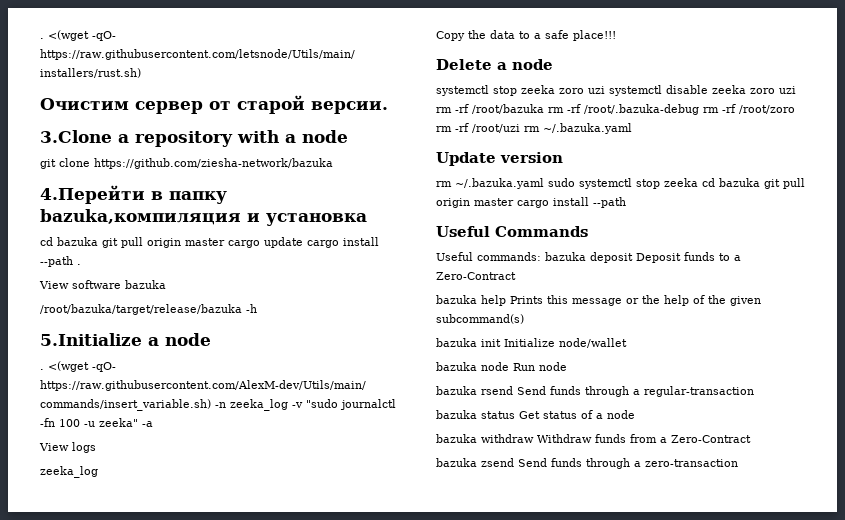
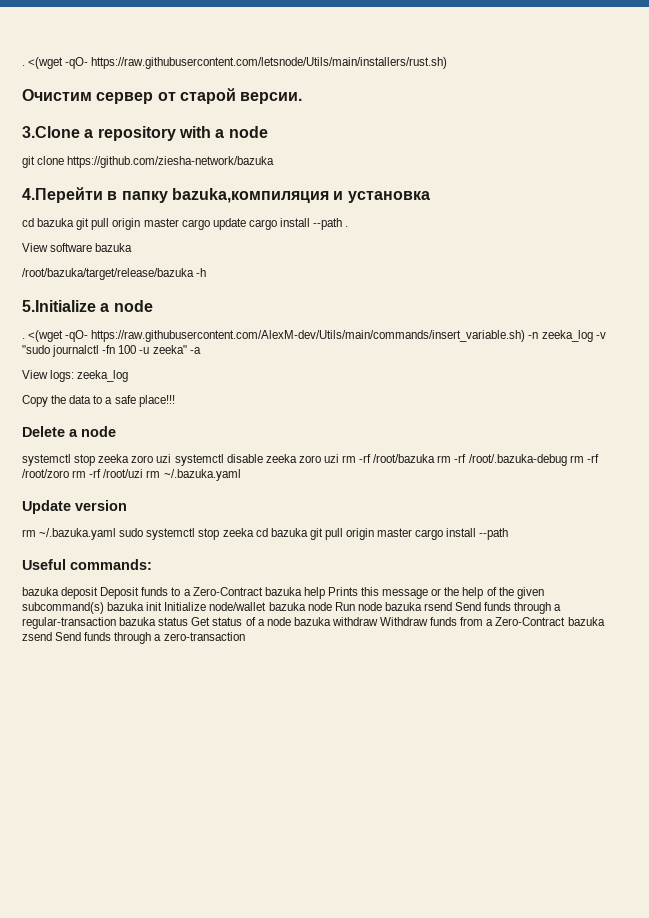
[72,442,96,453] logs // -> [50,370,75,382] logs:
[495,226,588,237] [436,252,541,261] Commands // Useful commands: -> [70,559,152,570] commands: //
(516, 276) // -> (263, 591) none
(524, 319) // -> (104, 608) none
(627, 343) // -> (267, 606) none
(567, 366) // -> (382, 606) none
(754, 391) // -> (116, 623) none
(635, 414) // -> (291, 621) none
(751, 439) // -> (566, 621) none

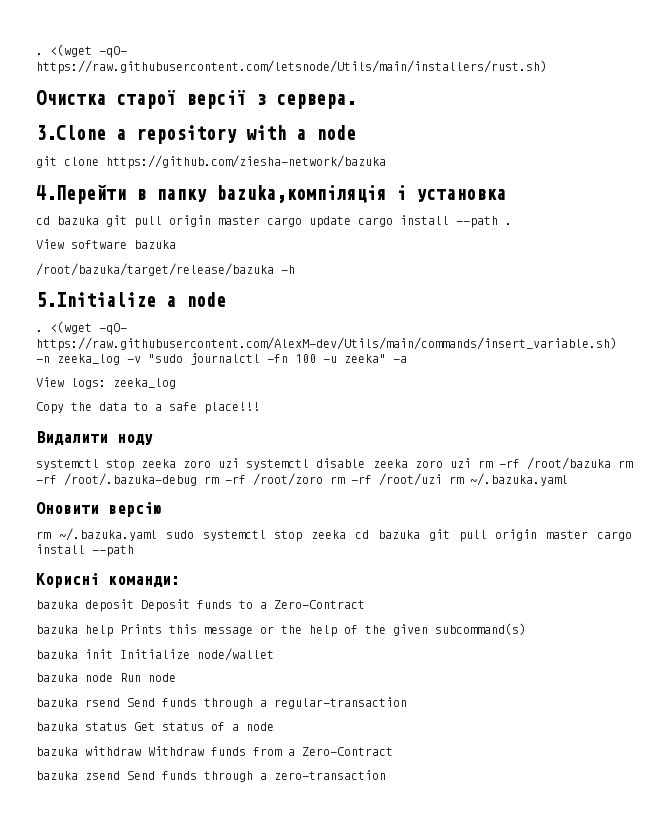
[22,88,303,104] Очистим сервер от старой версии. -> [36,90,356,109] Очистка старої версії з сервера.
[171,188,344,203] bazuka,компиляция и -> [216,185,406,203] bazuka,компіляція і
[22,426,116,437] Delete a node -> [36,431,153,446] Видалити ноду
[22,500,127,514] Update version -> [36,502,162,517] Оновити версію
[22,559,152,570] Useful commands: -> [36,573,180,588] Корисні команди:
(263, 591) none -> (365, 604) //
(104, 608) none -> (526, 629) //
(267, 606) none -> (274, 654) //
(382, 606) none -> (176, 677) //
(116, 623) none -> (407, 703) //
(291, 621) none -> (274, 726) //
(566, 621) none -> (393, 751) //

